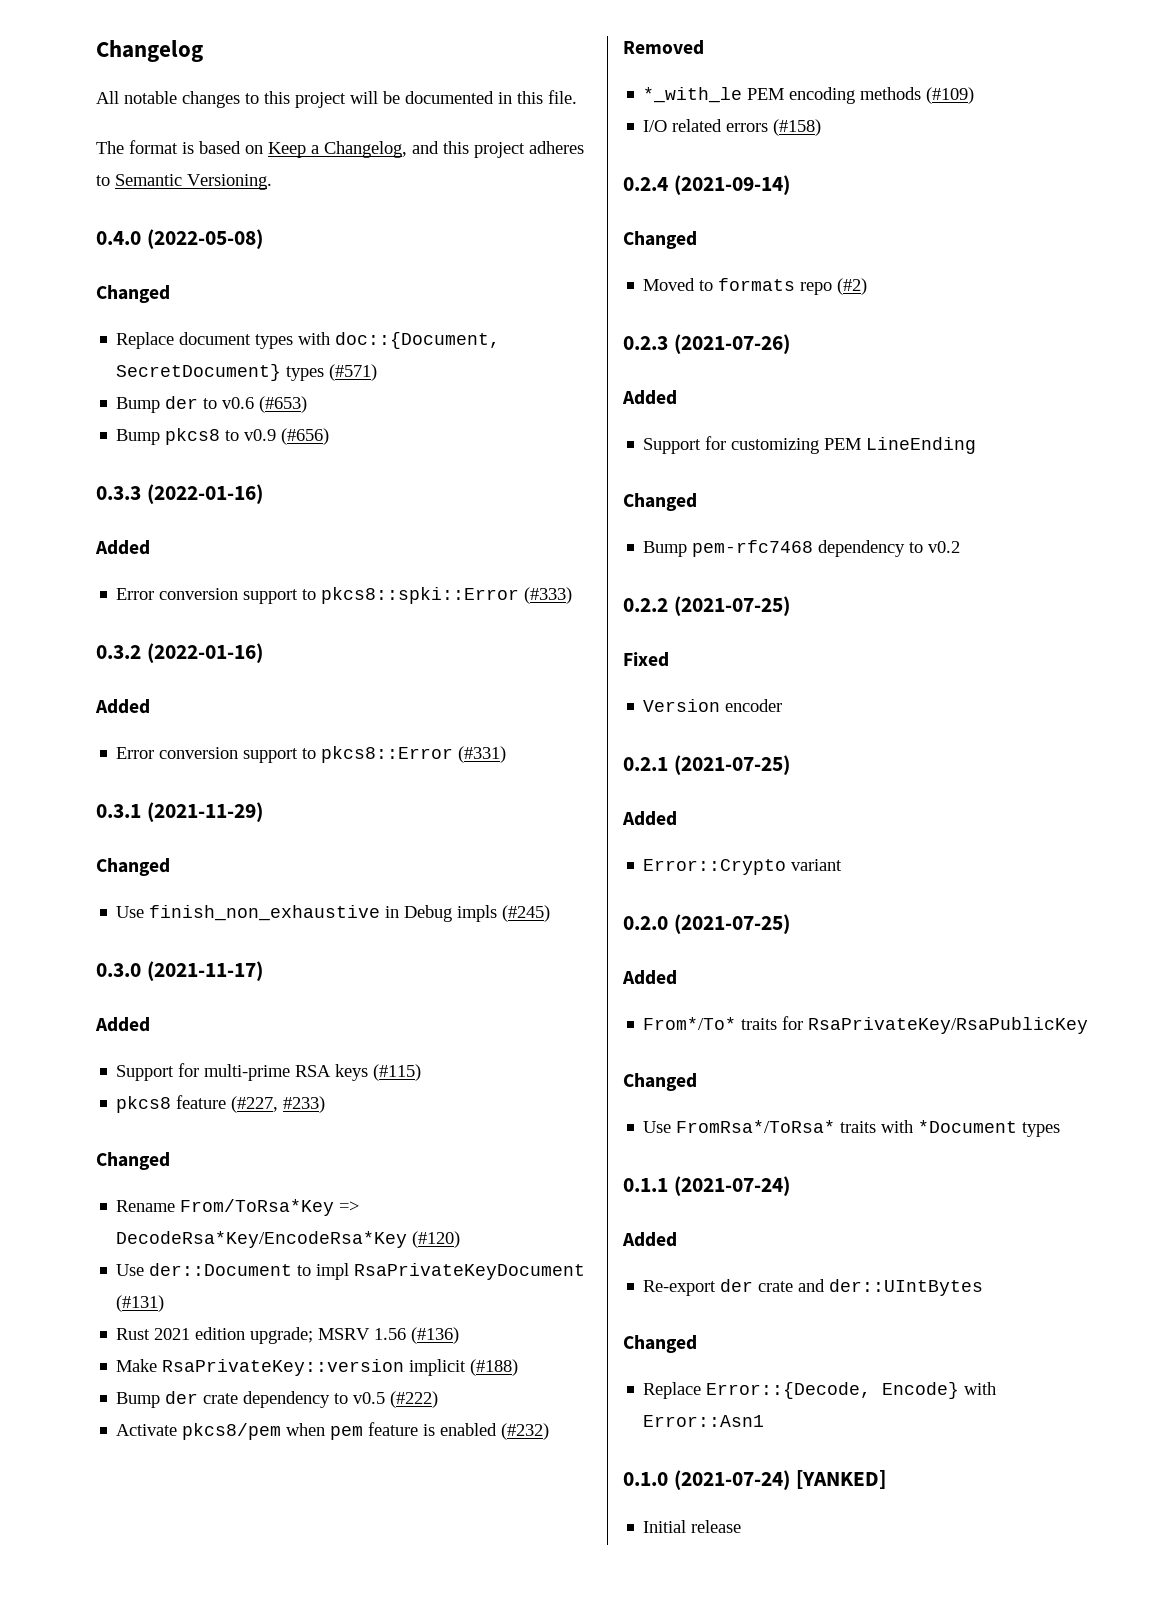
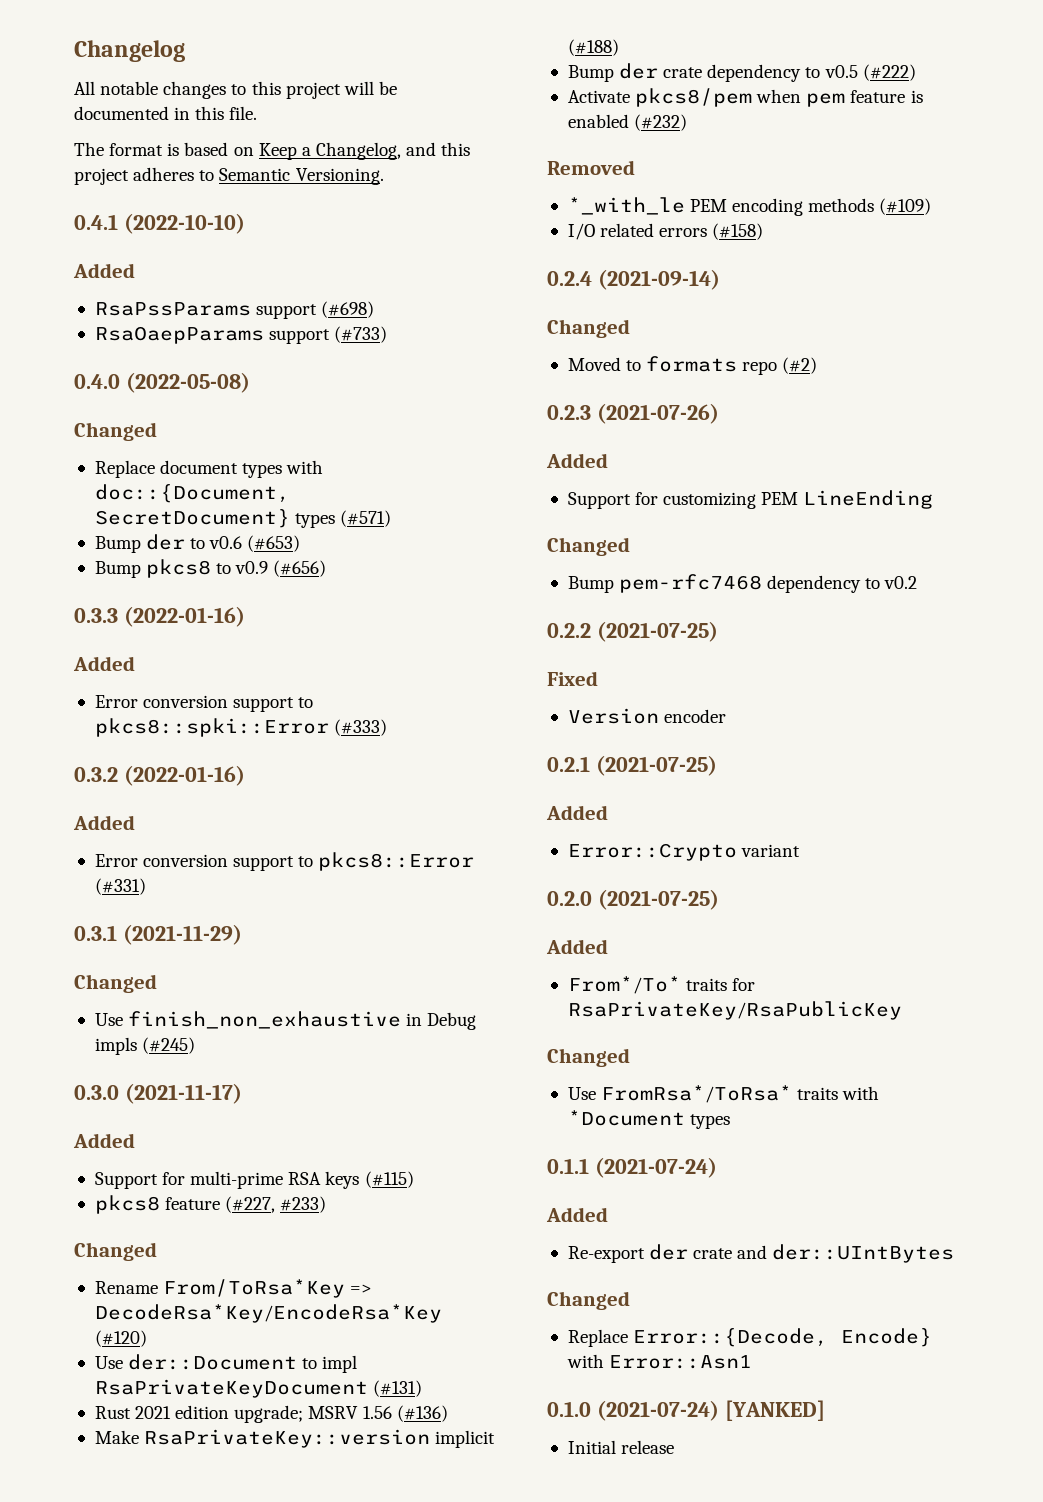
(272, 182) none -> [74,213,245,234] [73,263,135,278] [94,301,375,319] [94,326,388,344] // 0.4.1 (2022-10-10) // Added // RsaPssParams support (#698) // RsaOaepParams support (#733)

